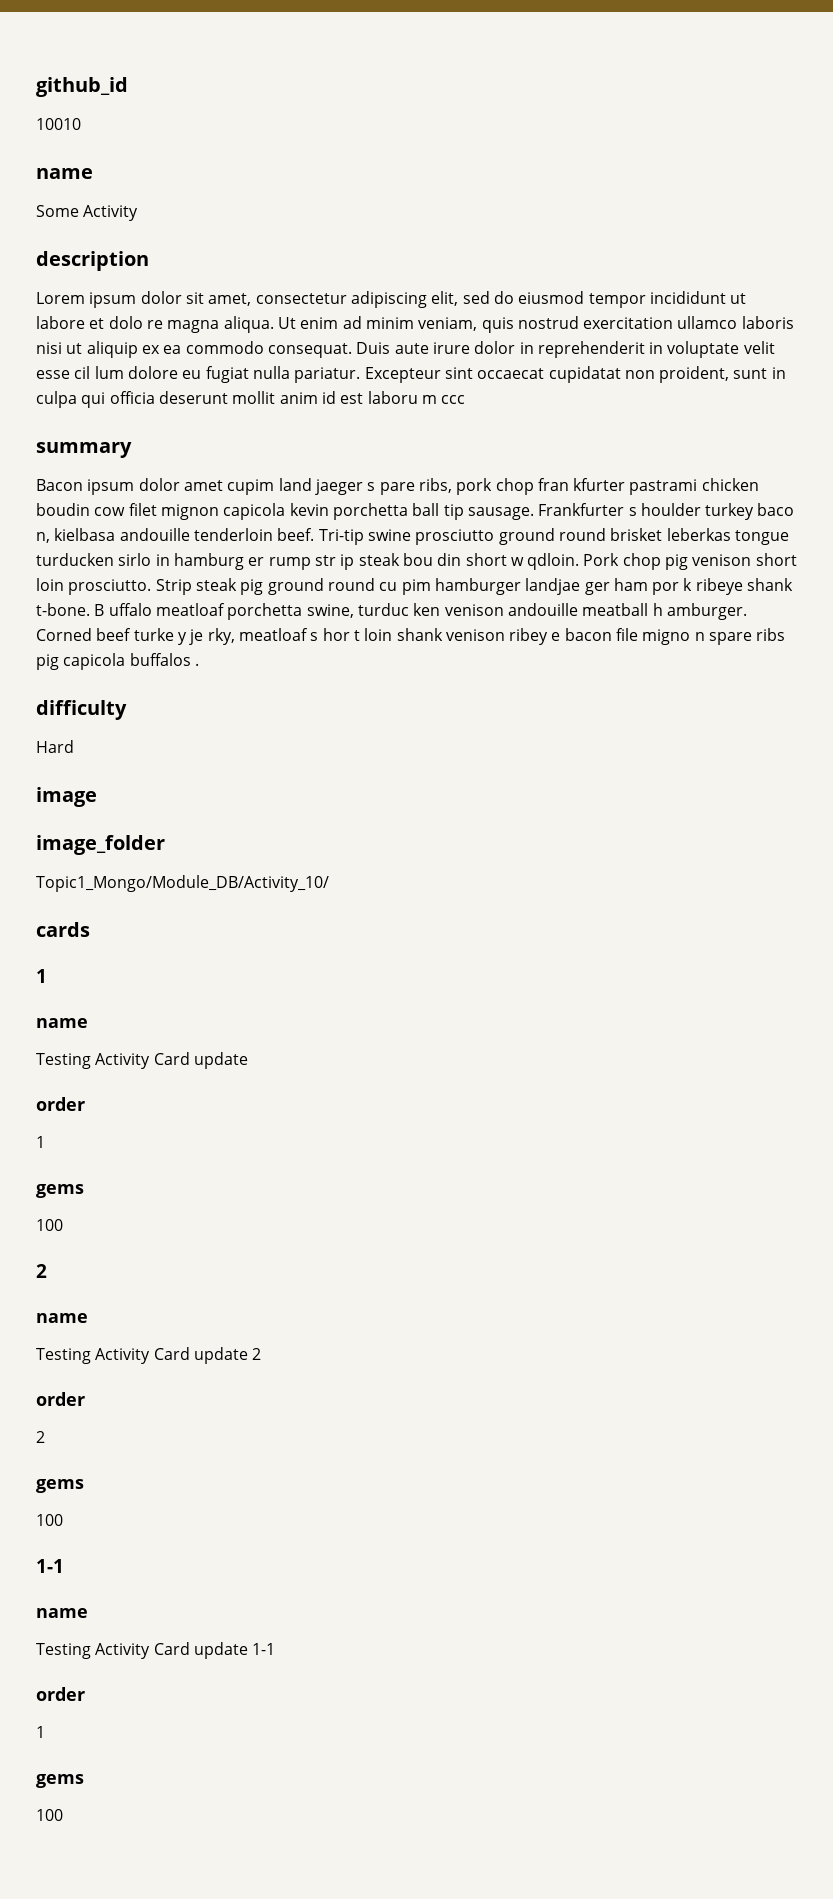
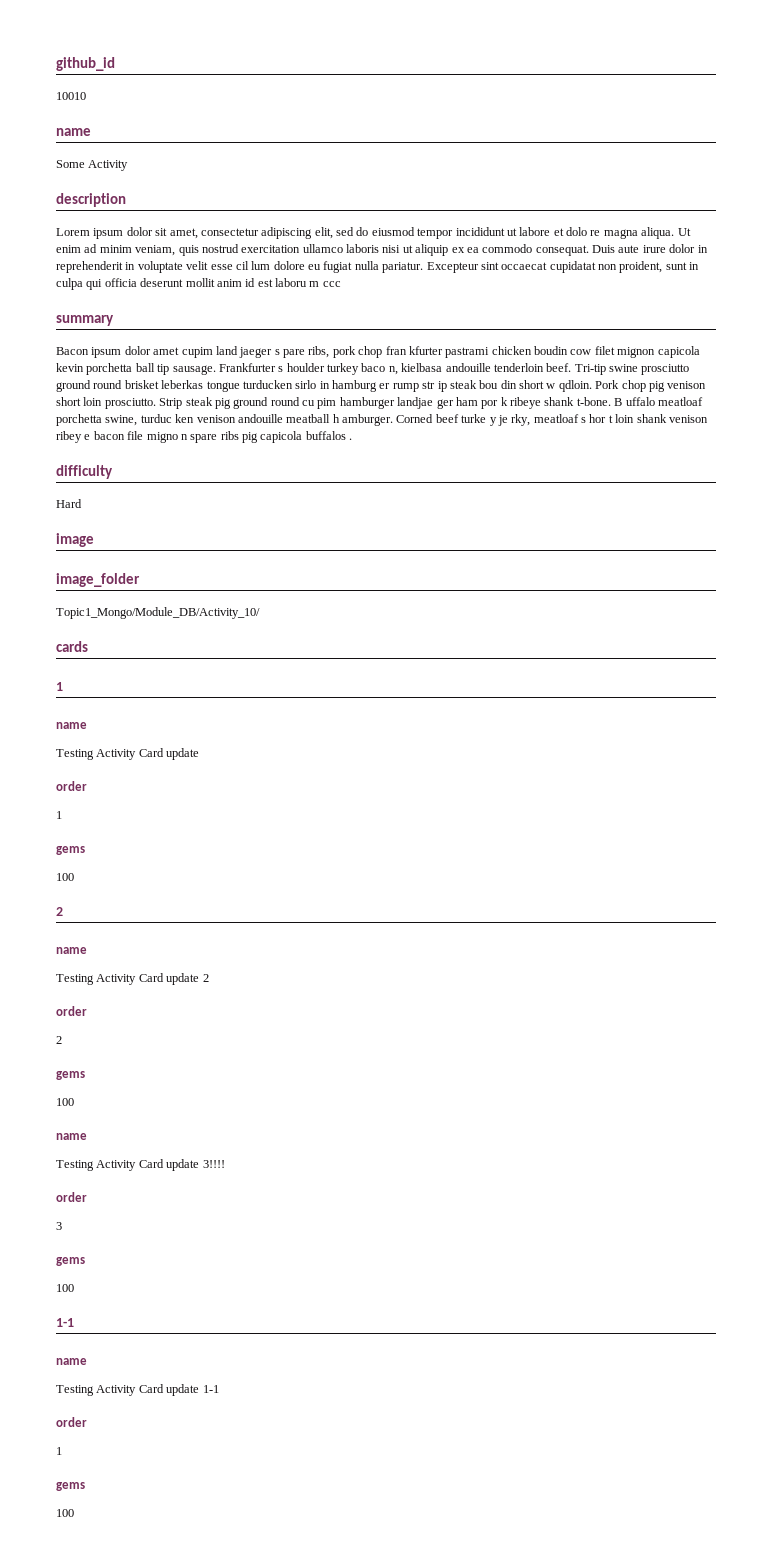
(63, 1520) none -> [56,1133,87,1140] [56,1159,225,1171] [56,1192,87,1202] [56,1222,62,1230] [56,1257,85,1266] [56,1284,74,1292] // name // Testing Activity Card update 3!!!! // order // 3 // gems // 100

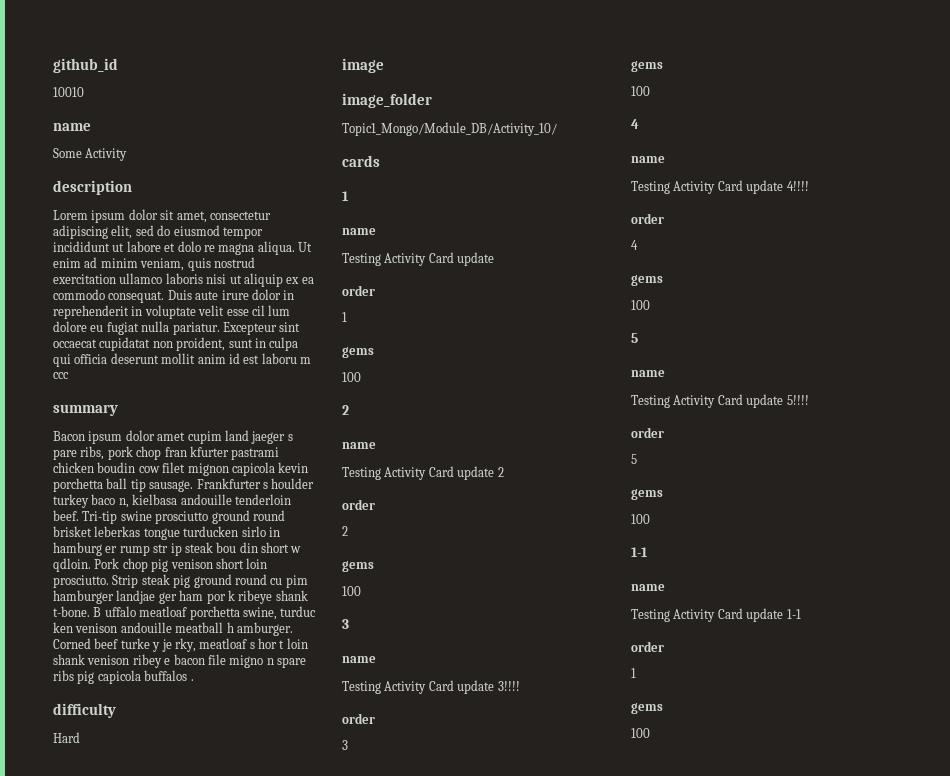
(74, 1102) none -> [342,619,349,629] // 3
(74, 1288) none -> [631,119,639,129] [631,156,665,163] [631,180,809,194] [631,213,664,224] [631,240,638,250] [631,275,663,286] [631,300,650,310] [631,333,638,343] [631,370,665,377] [631,394,809,408] [631,427,664,438] [631,454,637,464] [631,489,663,500] [631,514,650,524] // 4 // name // Testing Activity Card update 4!!!! // order // 4 // gems // 100 // 5 // name // Testing Activity Card update 5!!!! // order // 5 // gems // 100

